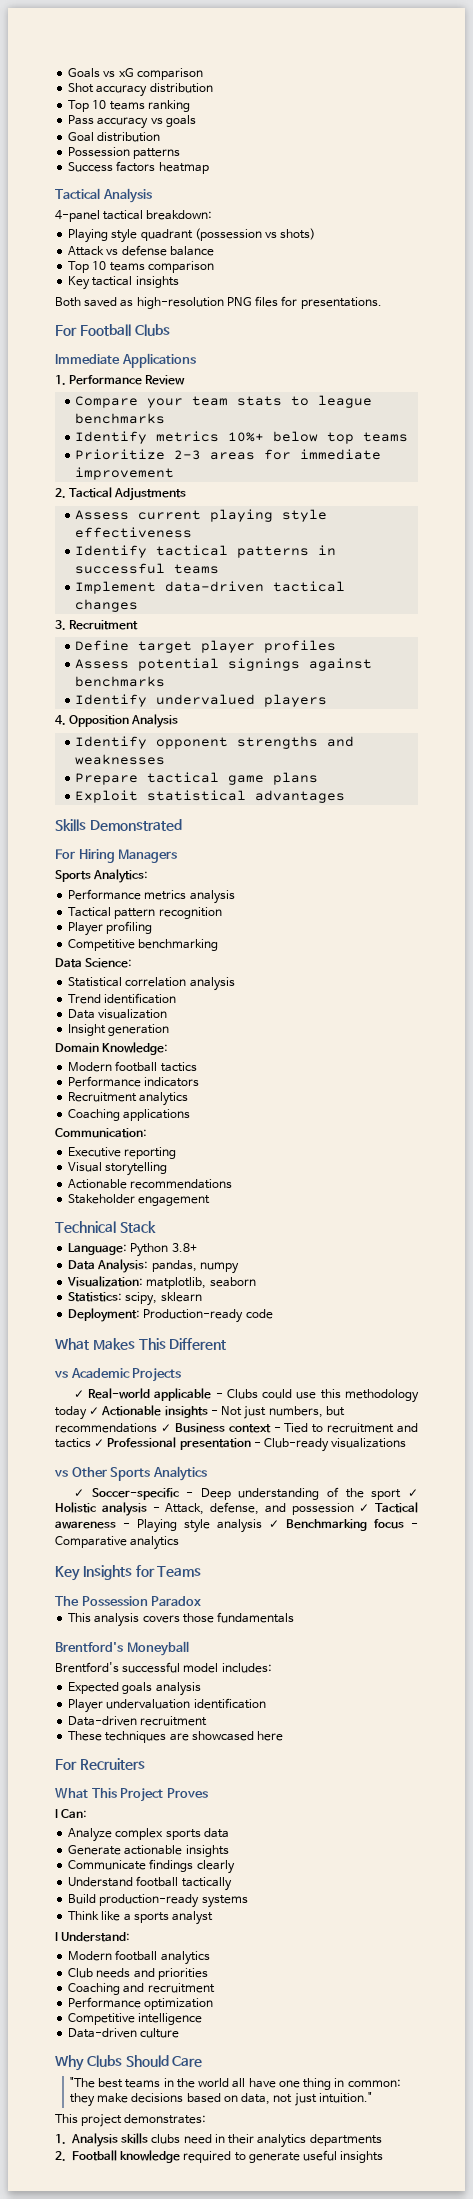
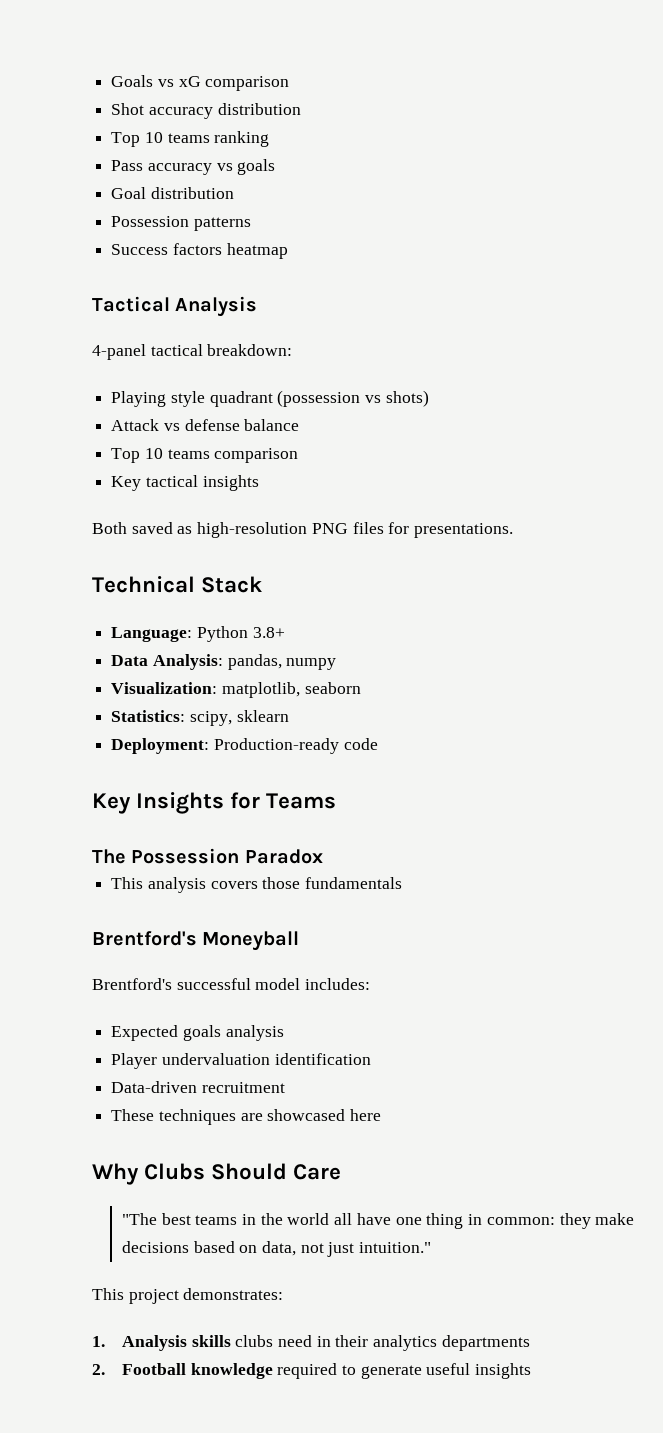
[55,324,170,336] [55,353,196,368] [55,375,186,385] [75,395,373,408] [75,413,166,424] [75,431,409,444] [75,449,382,460] [75,467,175,480] [55,487,187,501] [75,509,328,522] [75,527,193,538] [75,545,337,558] [75,563,220,574] [75,581,346,594] [75,599,139,612] [55,620,139,630] [75,640,337,653] [75,658,373,671] [75,676,166,687] [75,694,328,707] [55,714,179,728] [75,736,355,749] [75,754,166,765] [75,772,319,785] [75,790,346,803] [55,819,182,831] [55,849,178,863] [55,869,149,883] [68,889,235,904] [68,907,222,919] [68,921,153,936] [68,939,219,951] [55,958,133,968] [68,977,235,991] [68,993,177,1004] [68,1009,168,1019] [68,1024,170,1036] [55,1042,169,1055] [68,1061,197,1072] [68,1076,200,1087] [68,1092,189,1106] [68,1109,191,1121] [55,1128,147,1138] [68,1147,177,1159] [68,1162,168,1176] [68,1179,233,1189] [68,1194,211,1206] // For Football Clubs // Immediate Applications // 1. Performance Review // Compare your team stats to league benchmarks // Identify metrics 10%+ below top teams // Prioritize 2-3 areas for immediate improvement // 2. Tactical Adjustments // Assess current playing style effectiveness // Identify tactical patterns in successful teams // Implement data-driven tactical changes // 3. Recruitment // Define target player profiles // Assess potential signings against benchmarks // Identify undervalued players // 4. Opposition Analysis // Identify opponent strengths and weaknesses // Prepare tactical game plans // Exploit statistical advantages // Skills Demonstrated // For Hiring Managers // Sports Analytics: // Performance metrics analysis // Tactical pattern recognition // Player profiling // Competitive benchmarking // Data Science: // Statistical correlation analysis // Trend identification // Data visualization // Insight generation // Domain Knowledge: // Modern football tactics // Performance indicators // Recruitment analytics // Coaching applications // Communication: // Executive reporting // Visual storytelling // Actionable recommendations // Stakeholder engagement -> (514, 530) none
[55,1338,227,1350] [54,1368,182,1382] [73,1388,419,1403] [55,1405,345,1420] [55,1423,418,1433] [55,1437,407,1452] [54,1466,207,1481] [73,1487,419,1500] [55,1502,419,1516] [55,1519,418,1533] [55,1536,180,1550] // What Makes This Different // vs Academic Projects // ✓ Real-world applicable - Clubs could use this methodology today ✓ Actionable insights - Not just numbers, but recommendations ✓ Business context - Tied to recruitment and tactics ✓ Professional presentation - Club-ready visualizations // vs Other Sports Analytics // ✓ Soccer-specific - Deep understanding of the sport ✓ Holistic analysis - Attack, defense, and possession ✓ Tactical awareness - Playing style analysis ✓ Benchmarking focus - Comparative analytics -> (378, 744) none
[55,1758,145,1770] [55,1788,208,1802] [55,1809,88,1818] [68,1828,229,1842] [68,1845,229,1857] [68,1859,235,1874] [68,1876,232,1891] [68,1894,248,1908] [68,1911,214,1925] [55,1932,131,1942] [68,1950,210,1965] [68,1968,208,1980] [68,1983,215,1995] [68,1997,214,2010] [68,2013,203,2025] [68,2028,180,2038] // For Recruiters // What This Project Proves // I Can: // Analyze complex sports data // Generate actionable insights // Communicate findings clearly // Understand football tactically // Build production-ready systems // Think like a sports analyst // I Understand: // Modern football analytics // Club needs and priorities // Coaching and recruitment // Performance optimization // Competitive intelligence // Data-driven culture -> (382, 1115) none

